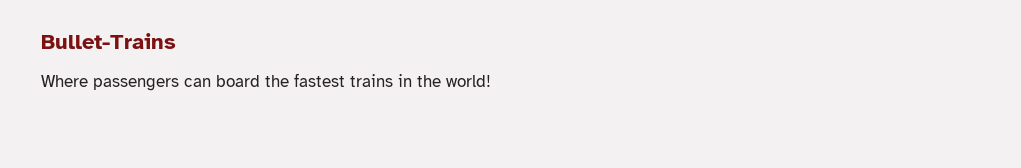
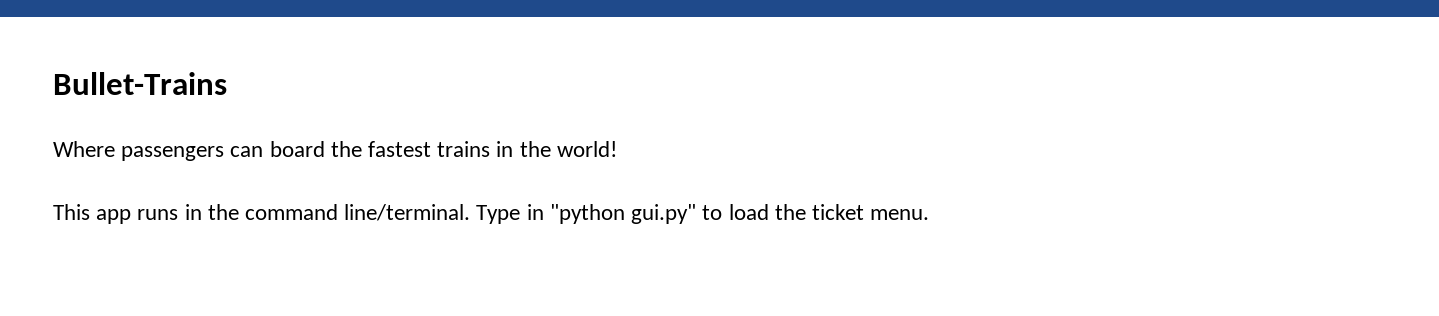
(491, 81) none -> [53,204,930,224] // This app runs in the command line/terminal. Type in "python gui.py" to load the ticket menu.

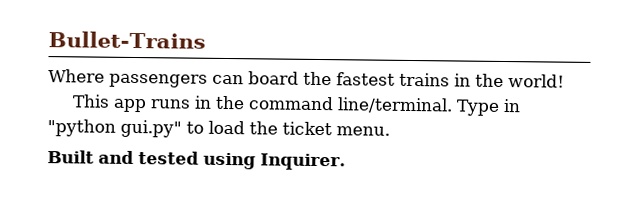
(930, 214) none -> [47,150,346,171] // Built and tested using Inquirer.

